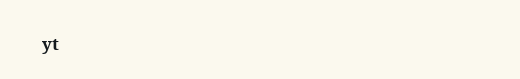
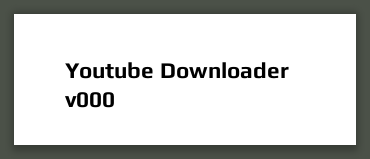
[42,39,59,54] yt -> [65,62,290,79] [65,92,115,108] Youtube Downloader v000

